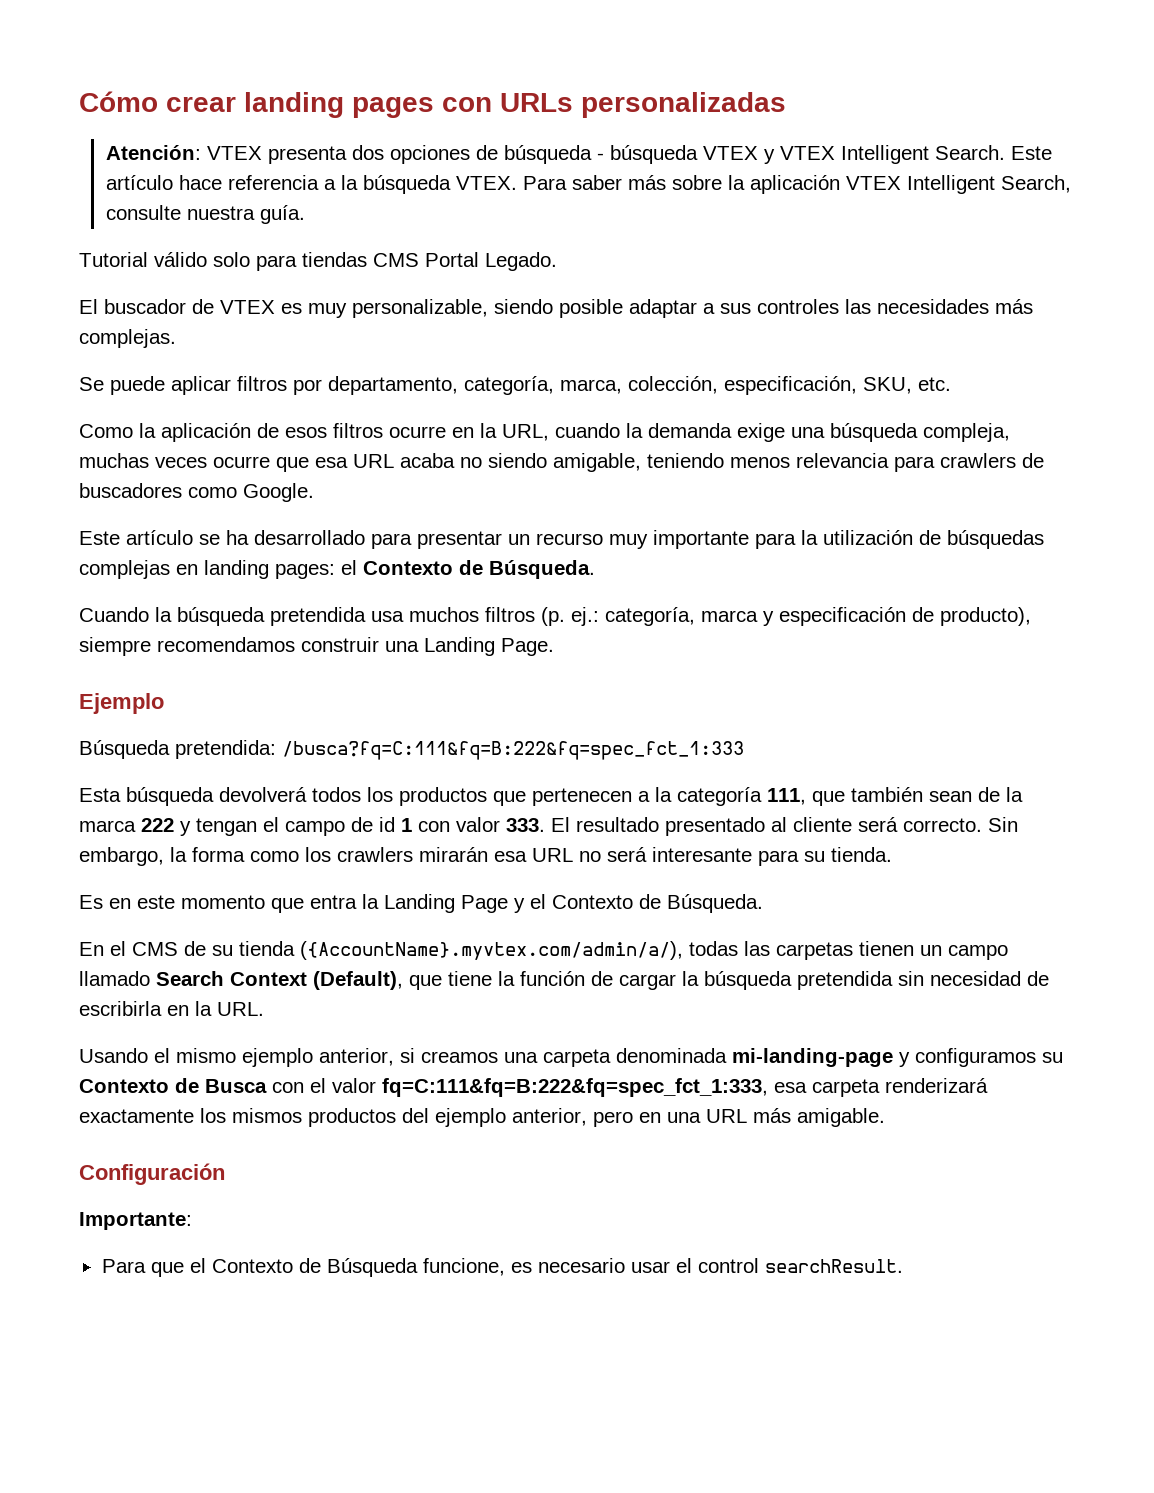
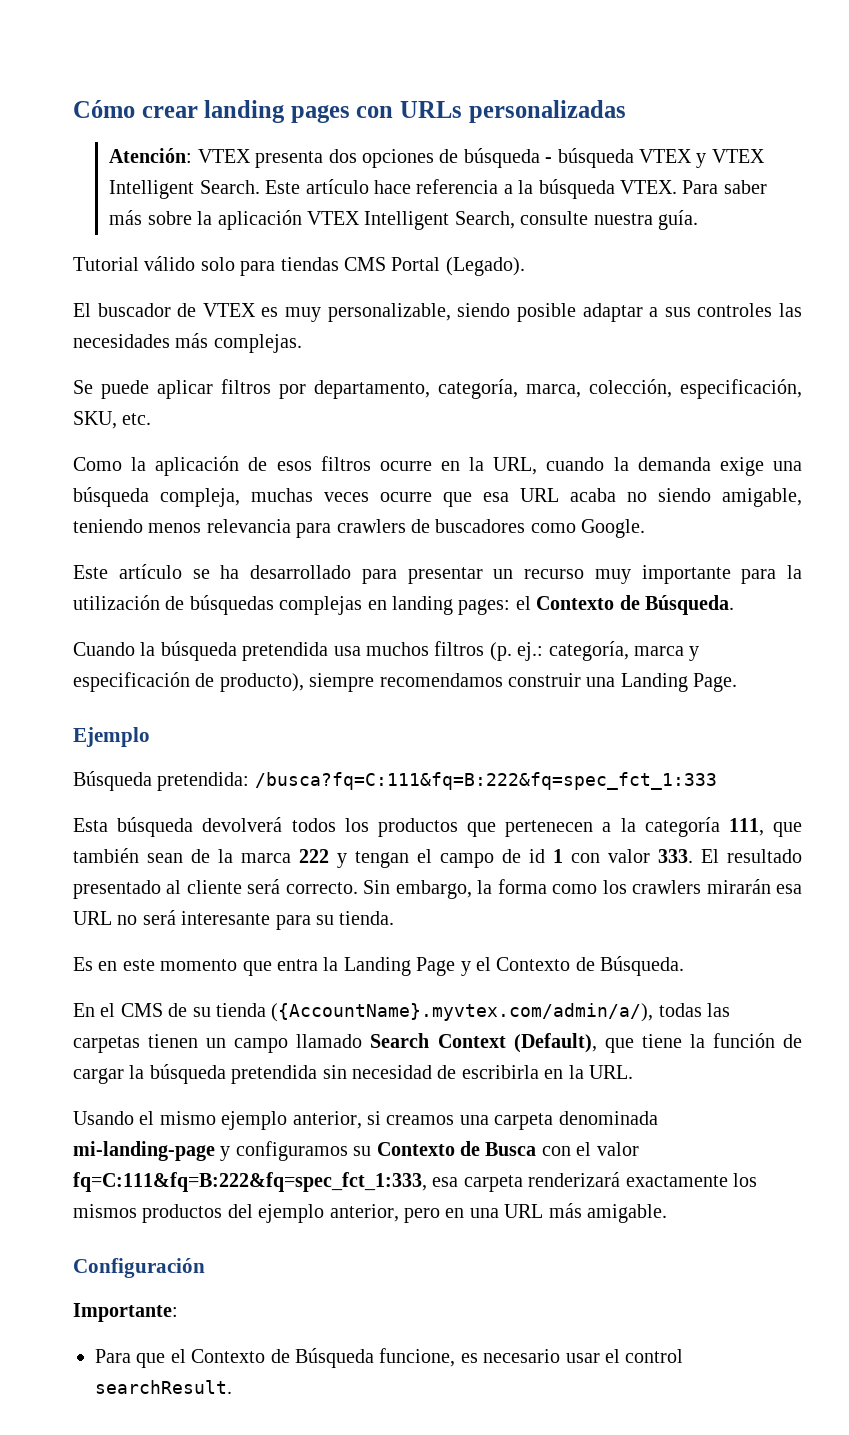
[485,252,557,271] Legado. -> [445,257,525,276] (Legado).

